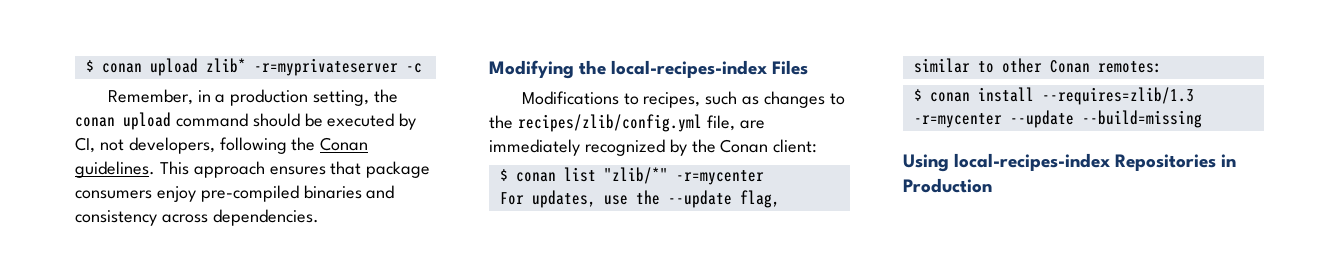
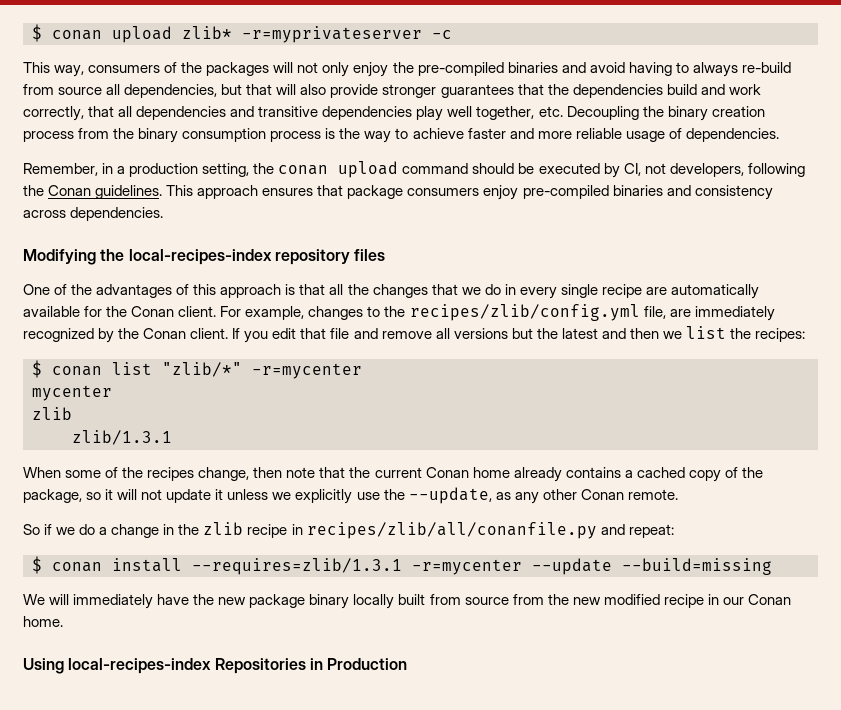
(422, 68) none -> [23,62,791,77] [23,84,761,98] [23,106,765,121] [23,128,779,143] // This way, consumers of the packages will not only enjoy the pre-compiled binaries and avoid having to always re-build from source all dependencies, but that will also provide stronger guarantees that the dependencies build and work correctly, that all dependencies and transitive dependencies play well together, etc. Decoupling the binary creation process from the binary consumption process is the way to achieve faster and more reliable usage of dependencies.
[772,60,809,75] [521,91,760,108] Files // Modifications to recipes, such as -> [274,249,386,265] [23,284,759,299] [23,306,305,320] repository files // One of the advantages of this approach is that all the changes that we do in every single recipe are automatically available for the Conan client. For example,
[773,139,818,153] client: -> [190,326,806,343] client. If you edit that file and remove all versions but the latest and then we list the recipes:
[499,190,780,208] [913,58,1162,73] For updates, use the --update flag, similar to other Conan remotes: -> [32,385,112,401] [32,407,72,420] [72,430,172,445] [23,467,763,482] [23,487,678,504] [23,522,674,539] mycenter // zlib // zlib/1.3.1 // When some of the recipes change, then note that the current Conan home already contains a cached copy of the package, so it will not update it unless we explicitly use the --update, as any other Conan remote. // So if we do a change in the zlib recipe in recipes/zlib/all/conanfile.py and repeat:
[1041,87,1194,105] --requires=zlib/1.3 -> [192,558,402,575] --requires=zlib/1.3.1
(1202, 119) none -> [23,594,791,609] [23,616,63,627] // We will immediately have the new package binary locally built from source from the new modified recipe in our Conan home.

